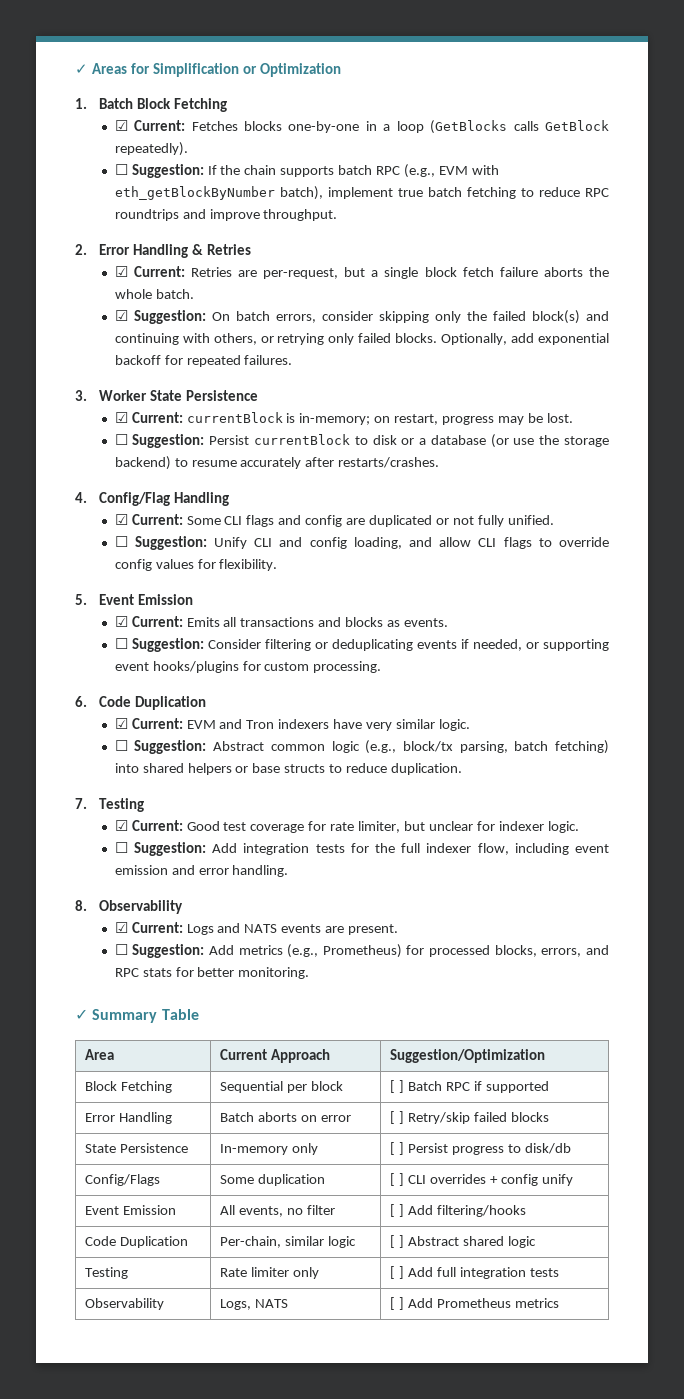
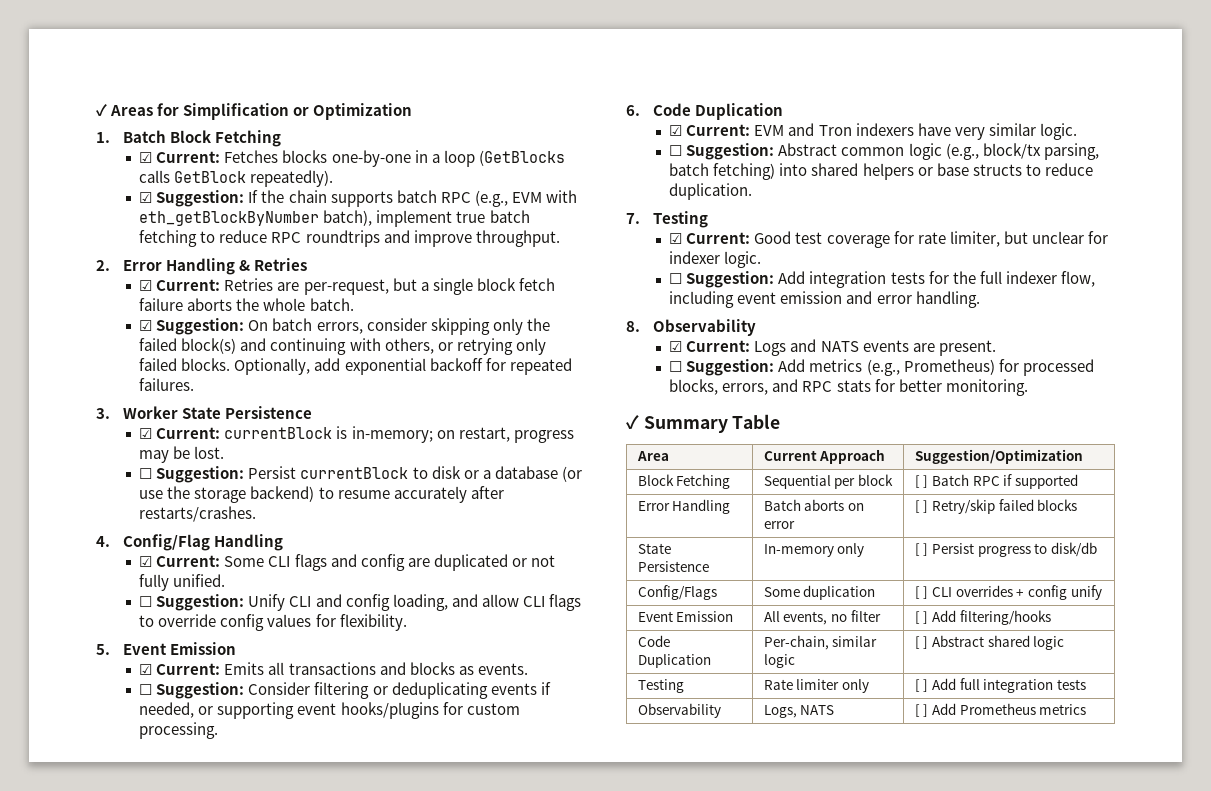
[114,164,128,175] ☐ -> [139,192,153,203] ☑

